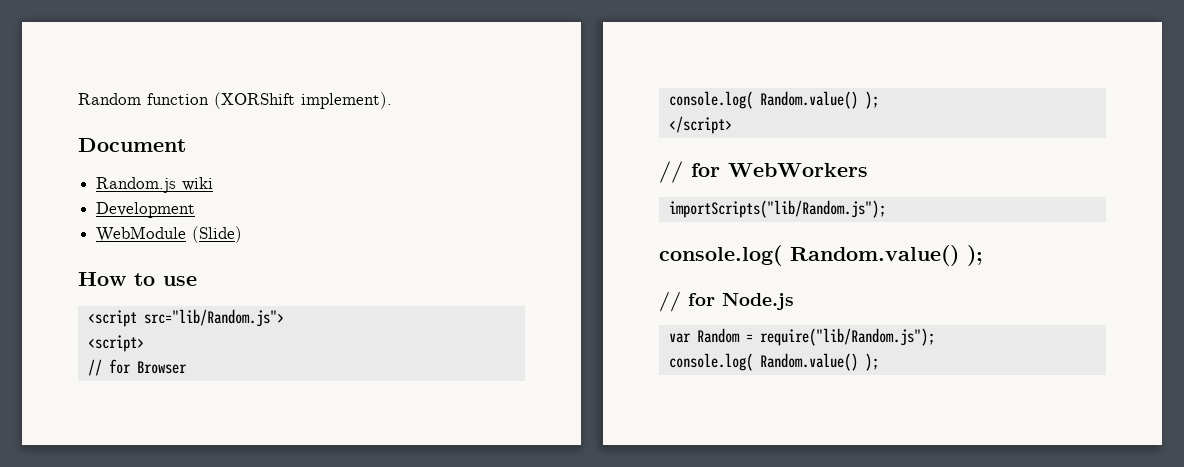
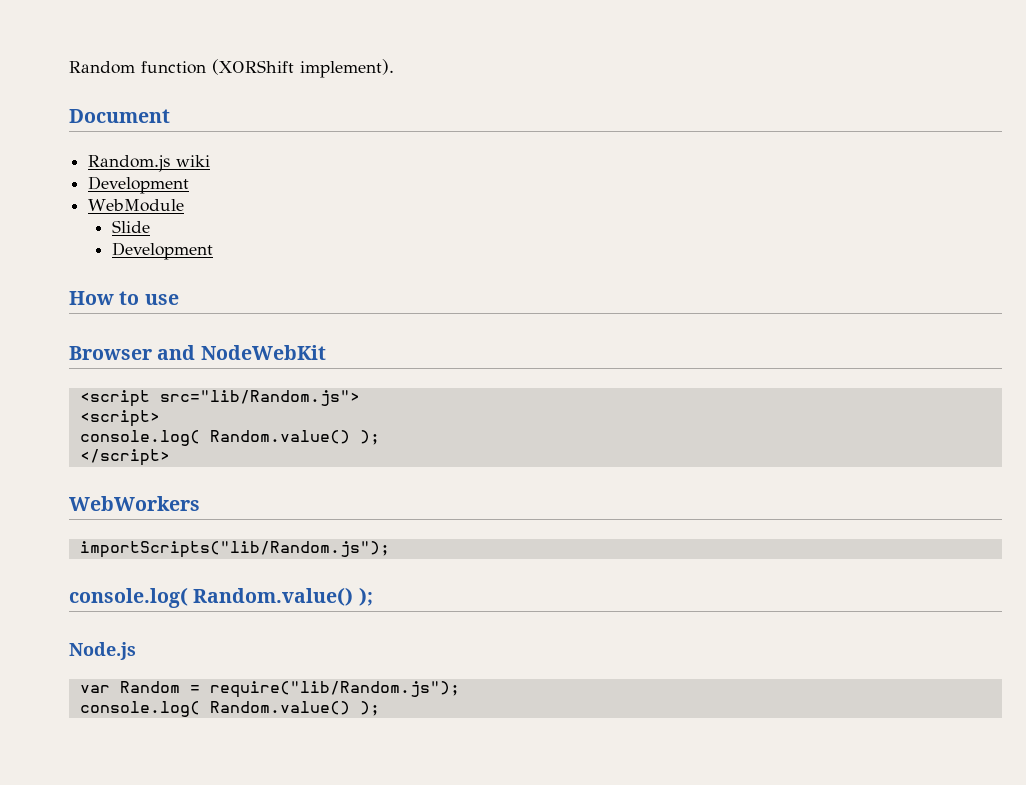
[192,226,243,243] (Slide) -> [112,220,151,233] [112,242,214,260] // Slide // Development
(197, 281) none -> [69,345,326,360] // Browser and NodeWebKit
[87,359,187,376] // // for Browser -> (160, 418) none
[659,161,720,183] // for -> (170, 457) none
[659,291,715,312] // for -> (373, 596) none

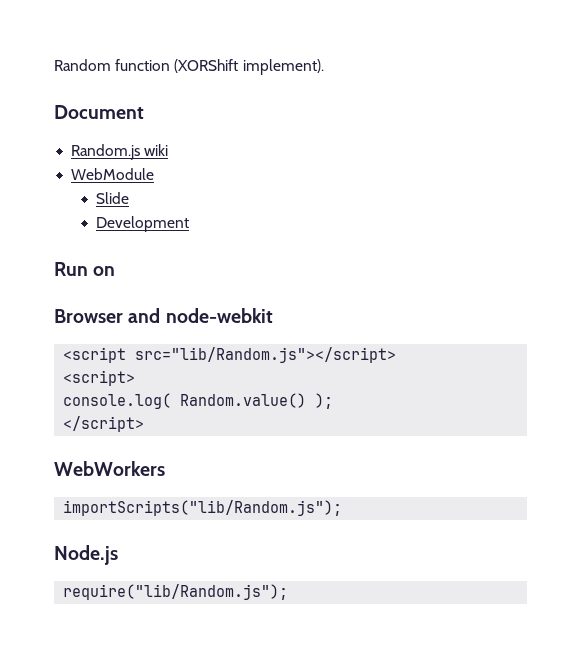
[88,176,190,194] // Development -> (169, 150) none
[69,291,179,305] How to use -> [54,262,116,276] Run on
[200,345,326,360] NodeWebKit -> [165,308,273,323] node-webkit
[159,390,360,406] src="lib/Random.js"> -> [135,347,397,363] src="lib/Random.js"></script>
[69,587,373,608] [69,642,136,660] [79,681,460,698] [79,701,380,717] console.log( Random.value() ); // Node.js // var Random = require("lib/Random.js"); // console.log( Random.value() ); -> [54,545,118,565] [63,584,289,600] Node.js // require("lib/Random.js");

